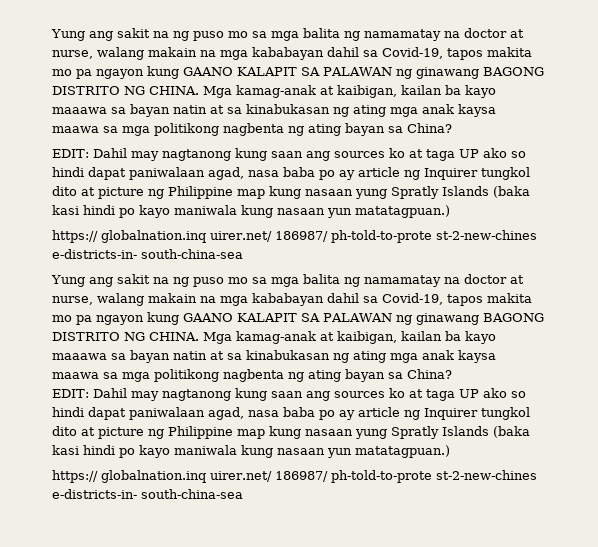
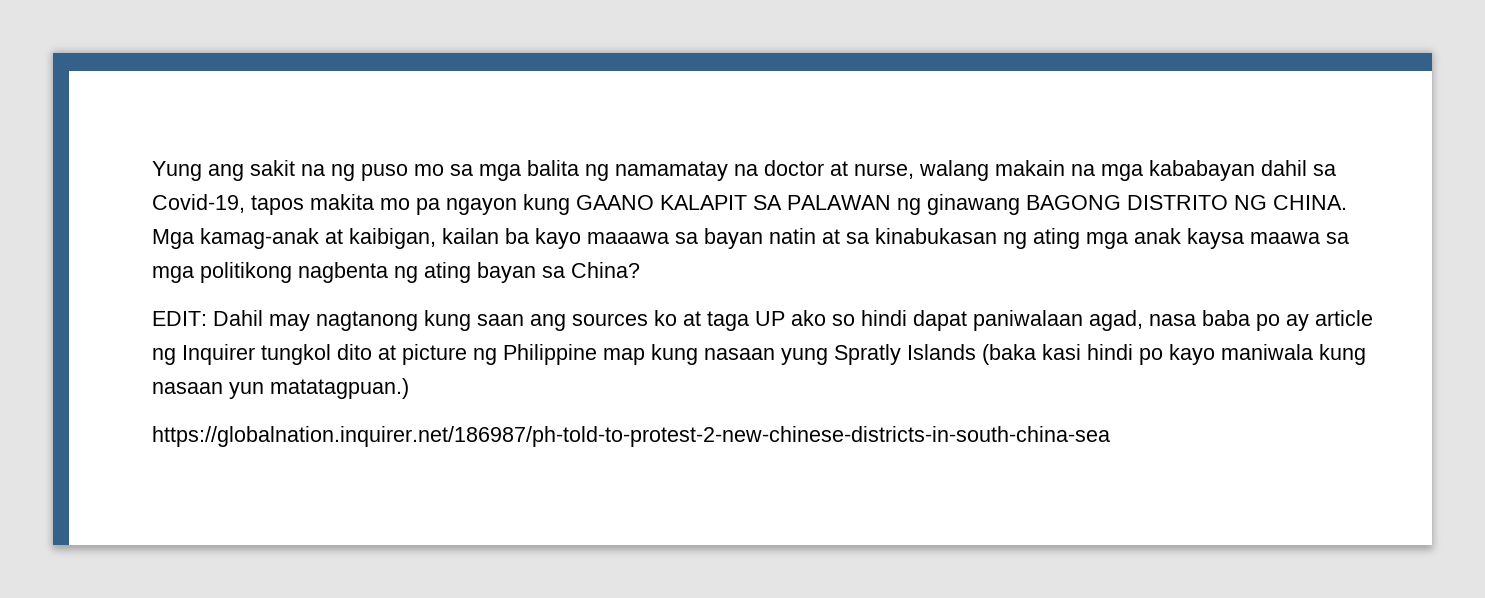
[52,230,537,243] [52,249,243,259] [51,274,524,287] [52,293,532,306] [52,312,544,325] [52,331,496,344] [52,350,496,363] [52,369,452,382] [52,388,526,401] [52,407,530,420] [52,426,530,439] [52,445,450,458] [52,470,537,483] [52,489,243,499] https:// globalnation.inq uirer.net/ 186987/ ph-told-to-prote st-2-new-chines e-districts-in- south-china-sea // Yung ang sakit na ng puso mo sa mga balita ng namamatay na doctor at nurse, walang makain na mga kababayan dahil sa Covid-19, tapos makita mo pa ngayon kung GAANO KALAPIT SA PALAWAN ng ginawang BAGONG DISTRITO NG CHINA. Mga kamag-anak at kaibigan, kailan ba kayo maaawa sa bayan natin at sa kinabukasan ng ating mga anak kaysa maawa sa mga politikong nagbenta ng ating bayan sa China? // EDIT: Dahil may nagtanong kung saan ang sources ko at taga UP ako so hindi dapat paniwalaan agad, nasa baba po ay article ng Inquirer tungkol dito at picture ng Philippine map kung nasaan yung Spratly Islands (baka kasi hindi po kayo maniwala kung nasaan yun matatagpuan.) // https:// globalnation.inq uirer.net/ 186987/ ph-told-to-prote st-2-new-chines e-districts-in- south-china-sea -> [152,426,1110,447] https://globalnation.inquirer.net/186987/ph-told-to-protest-2-new-chinese-districts-in-south-china-sea

